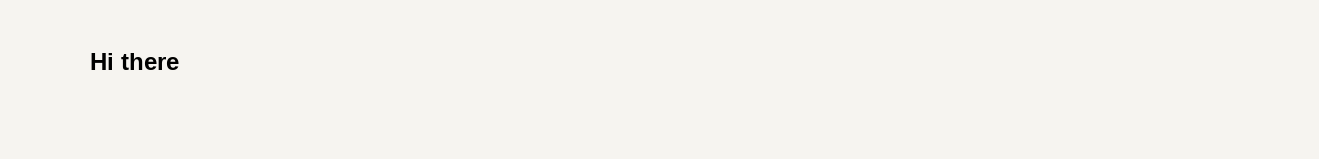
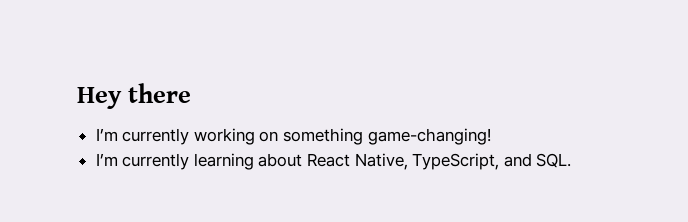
[90,53,114,70] Hi -> [77,87,122,109] Hey
(179, 61) none -> [95,128,491,145] [95,153,572,170] // I’m currently working on something game-changing! // I’m currently learning about React Native, TypeScript, and SQL.

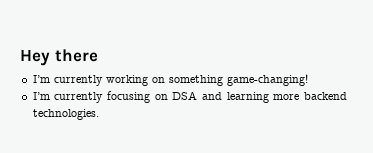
[193,153,572,170] learning about React Native, TypeScript, and SQL. -> [106,91,347,103] [32,109,99,120] focusing on DSA and learning more backend technologies.

